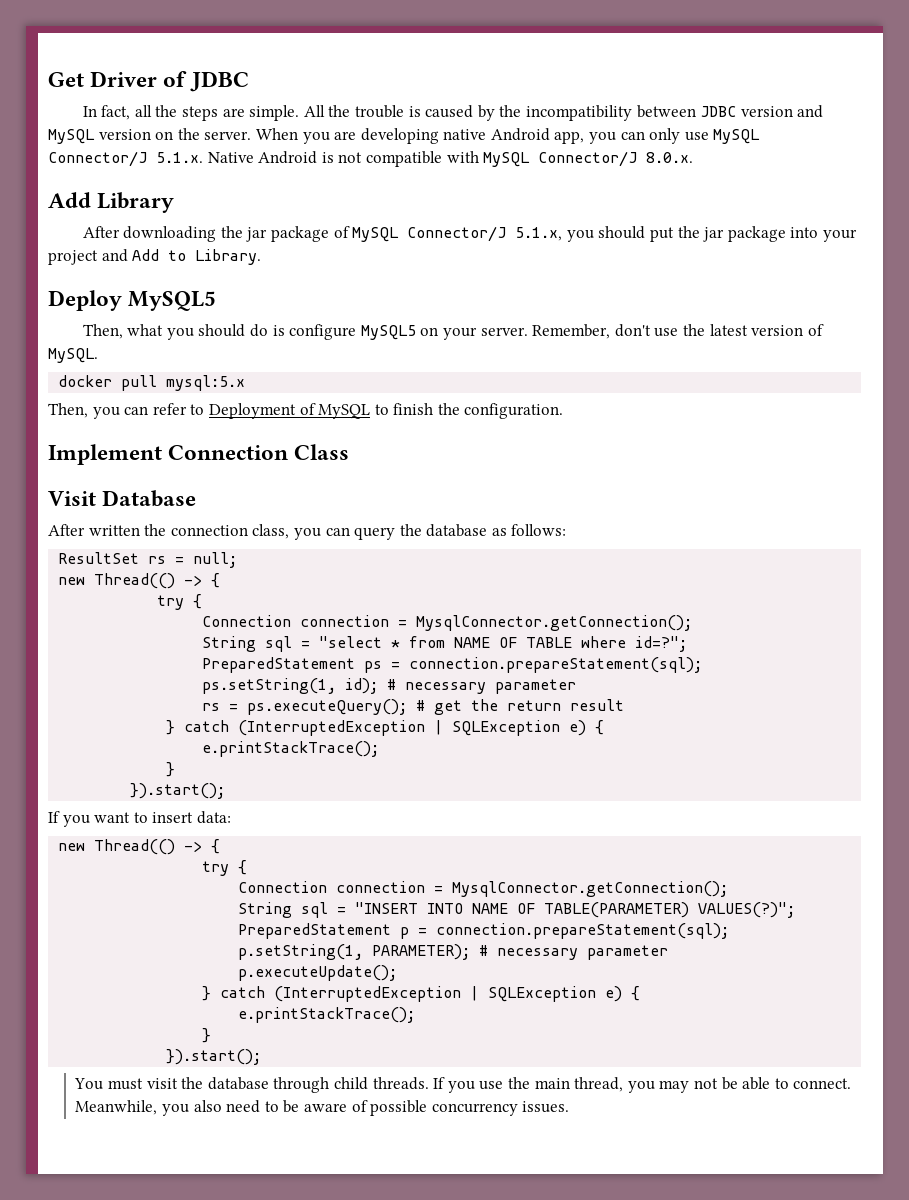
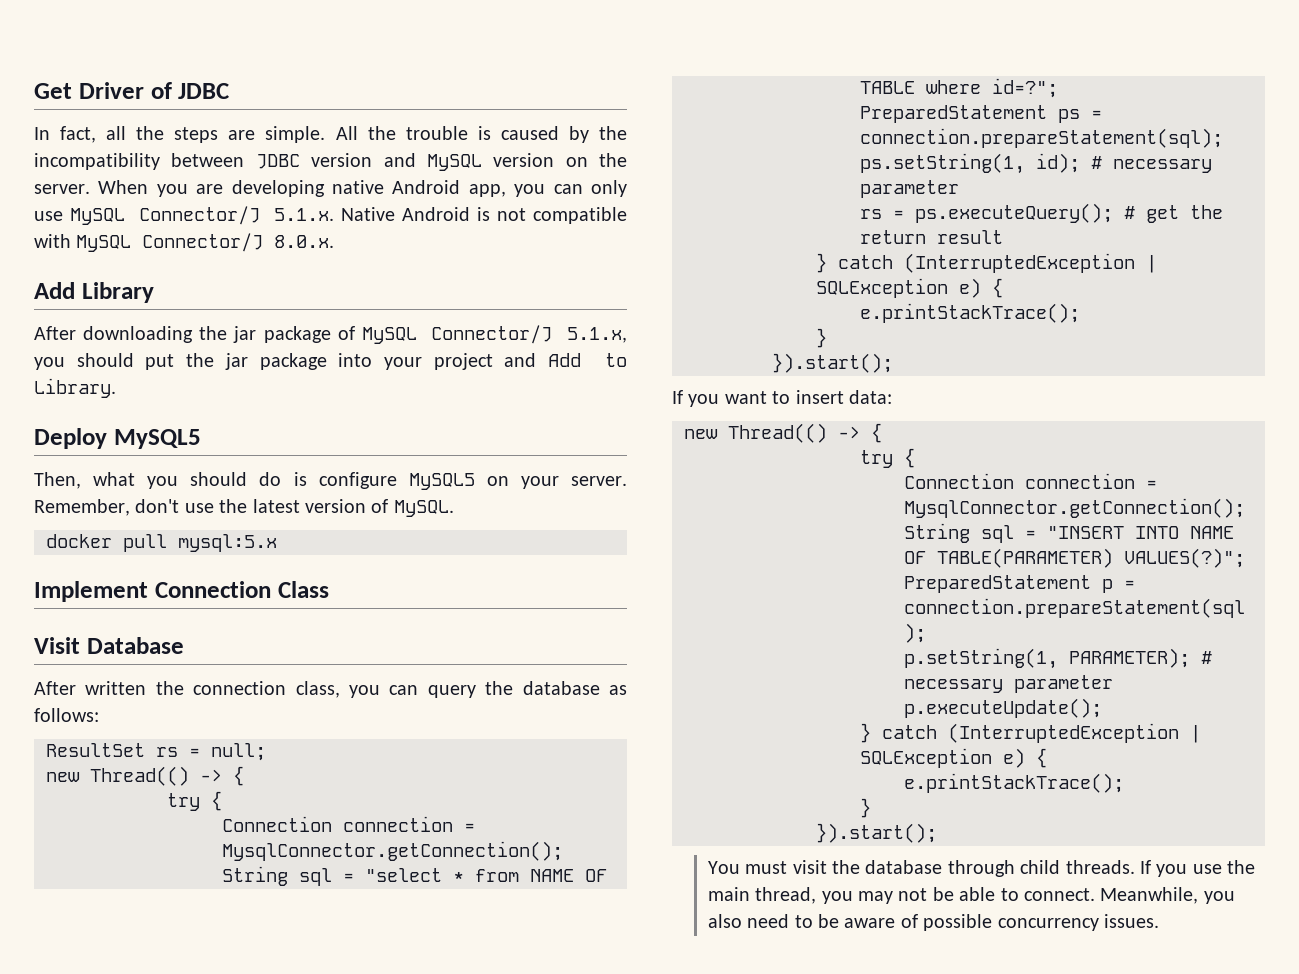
[48,403,564,419] // Then, you can refer to Deployment of MySQL to finish the configuration. -> (277, 543) none

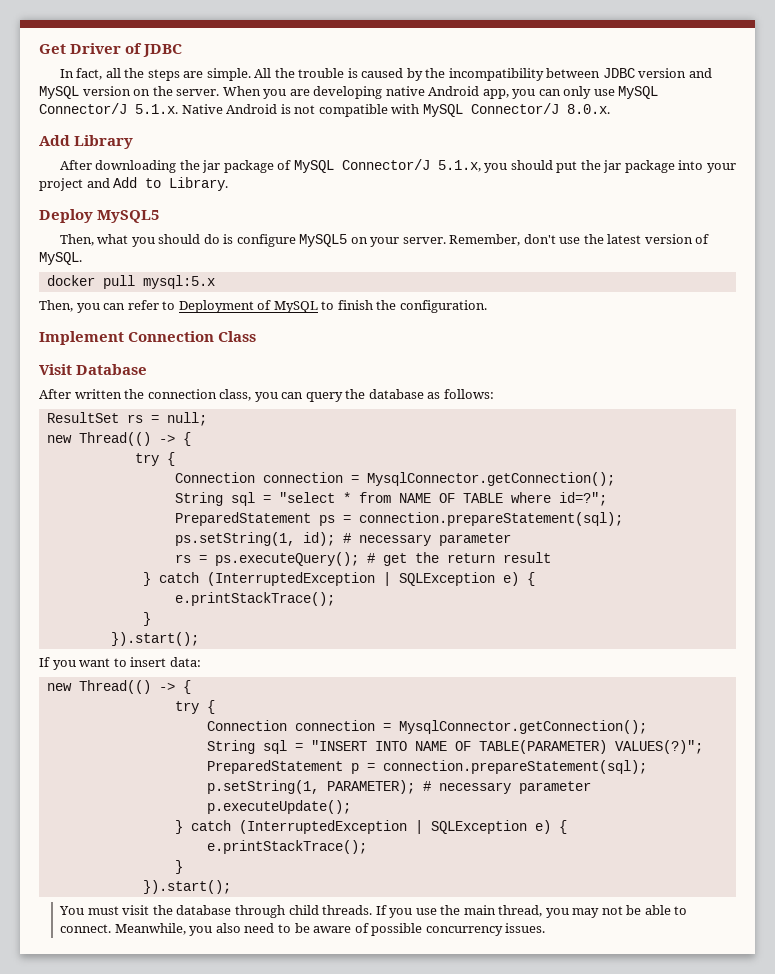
(277, 543) none -> [39,300,487,313] // Then, you can refer to Deployment of MySQL to finish the configuration.

